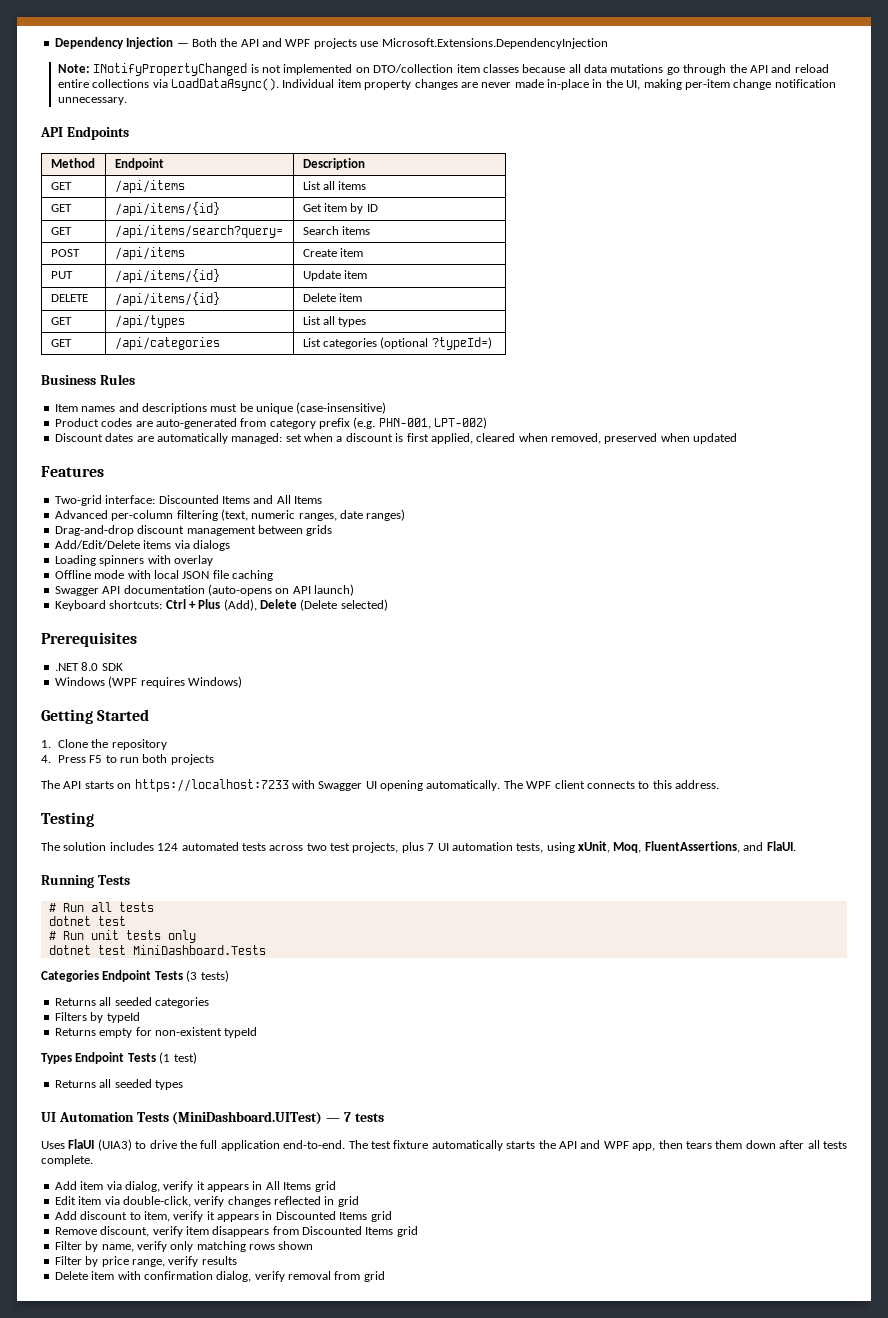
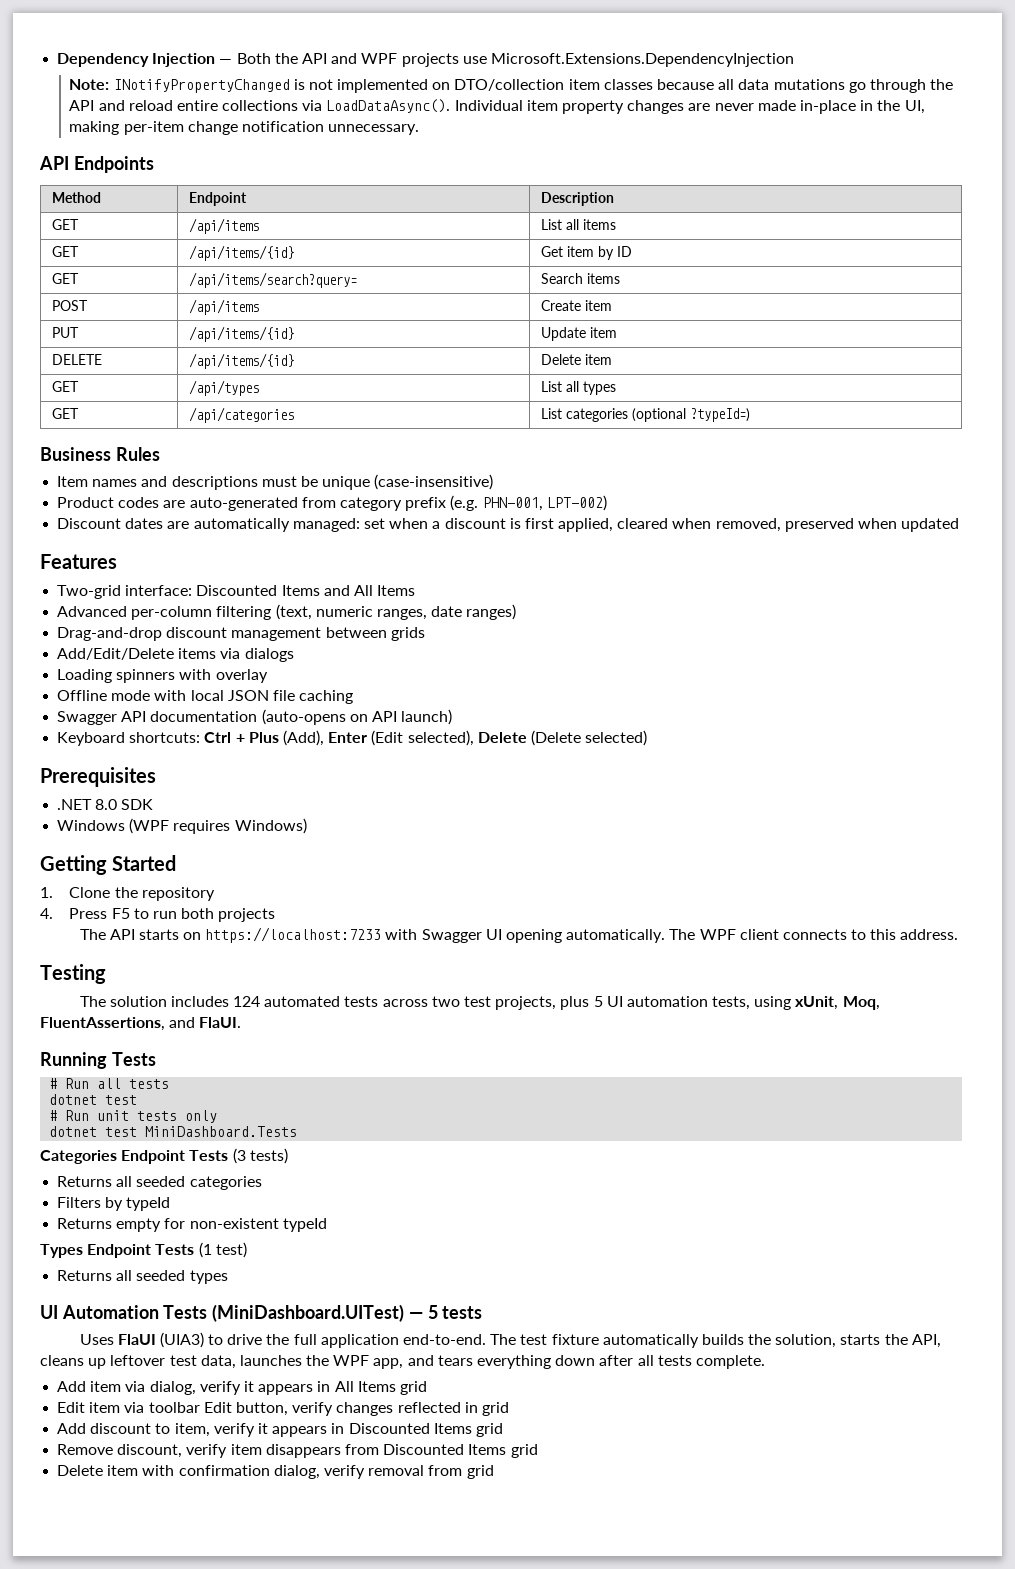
(257, 605) none -> [328,730,474,746] Enter (Edit selected),
[427,843,435,851] 7 -> [593,996,603,1007] 5
[343,1112,351,1122] 7 -> [427,1305,438,1319] 5
[506,1140,743,1151] starts the API and WPF app, then tears them -> [701,1334,941,1348] [40,1355,552,1369] builds the solution, starts the API, cleans up leftover test data, launches the WPF app, and tears everything
[122,1196,191,1207] double-click, -> [148,1402,288,1416] toolbar Edit button,
[54,1241,314,1252] [54,1256,237,1267] // Filter by name, verify only matching rows shown // Filter by price range, verify results -> (538, 1451) none

